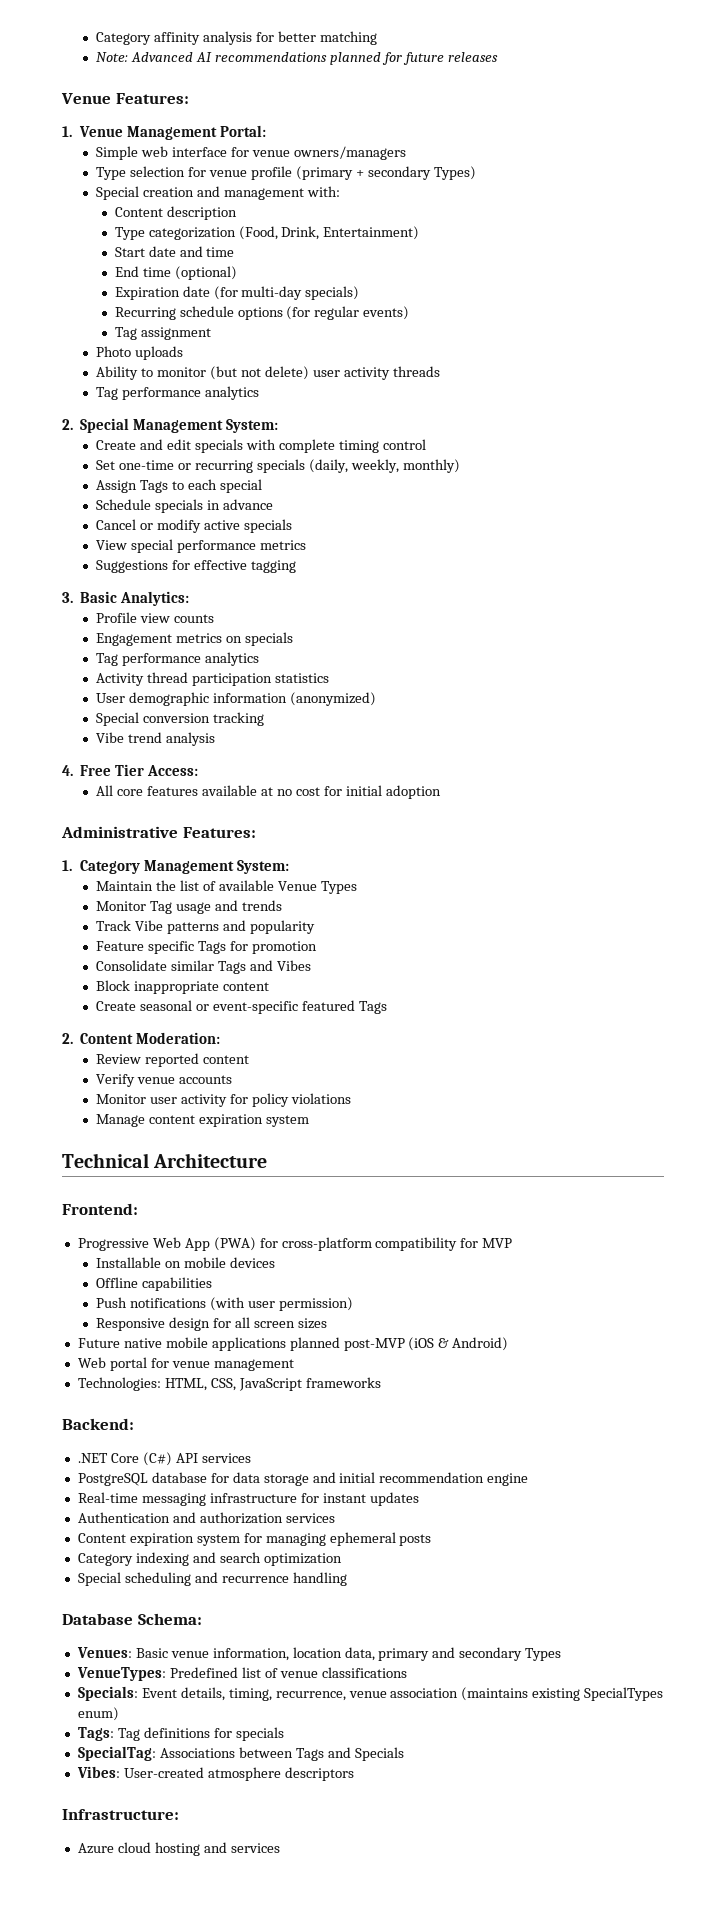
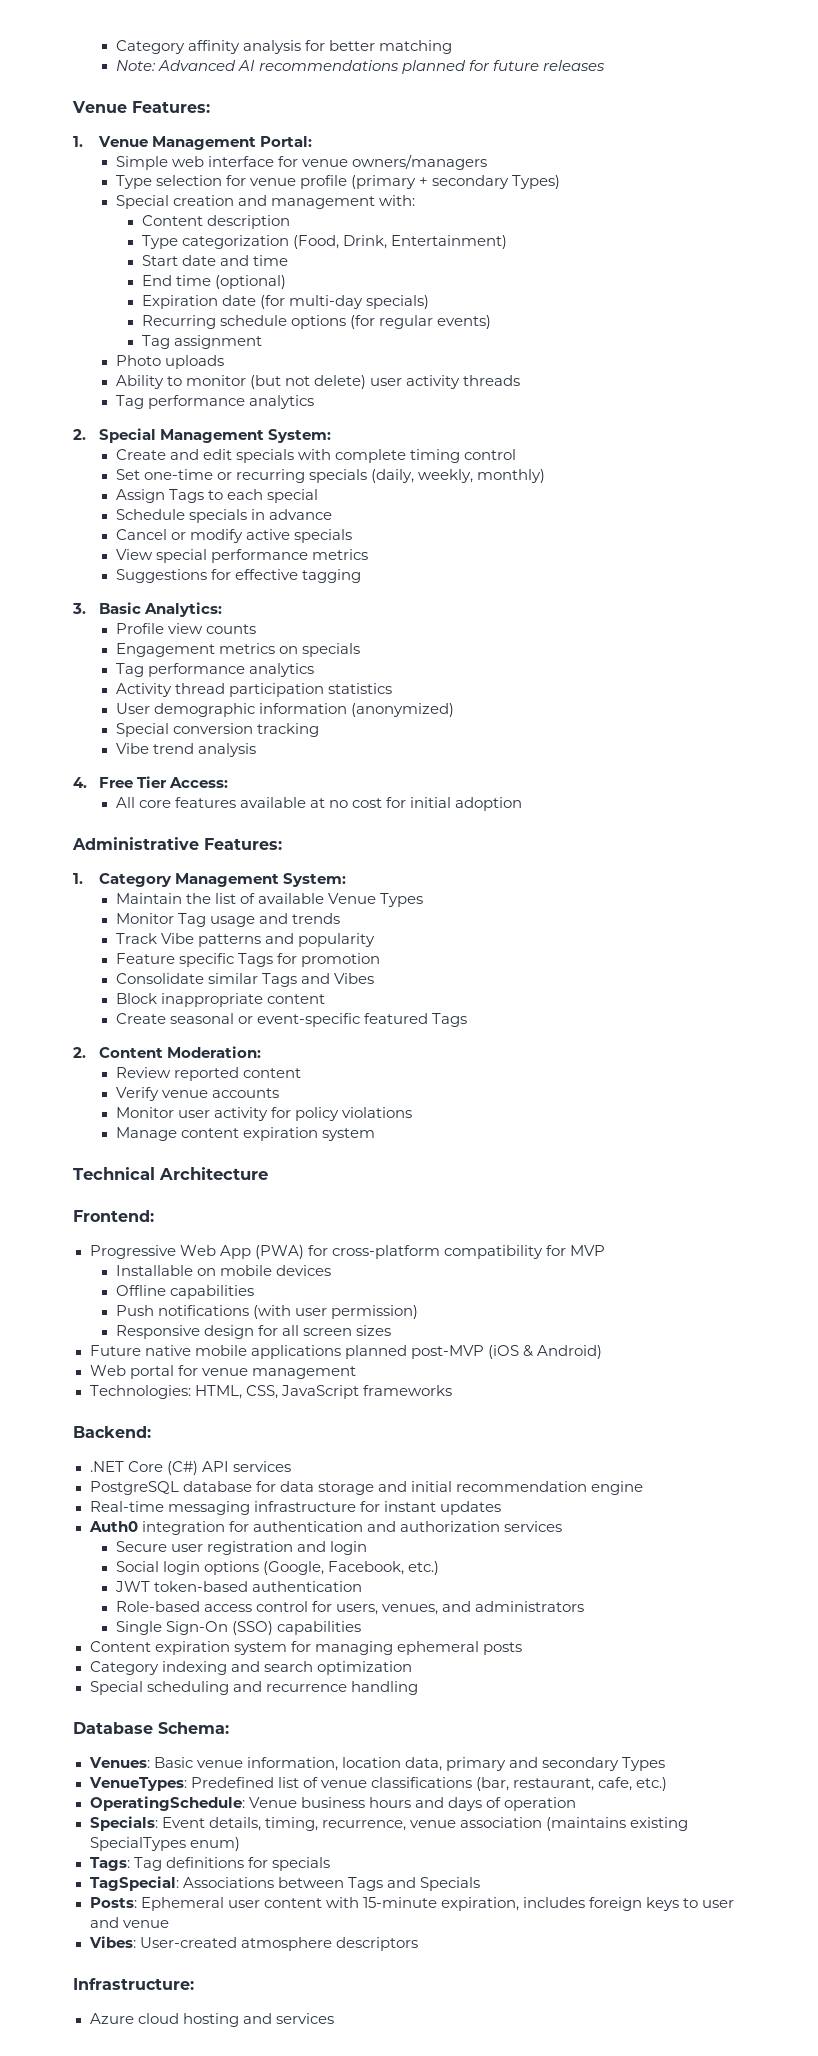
[77,1512,170,1523] Authentication -> [88,1521,363,1535] Auth0 integration for authentication
(335, 1518) none -> [115,1541,367,1555] [115,1561,439,1575] [114,1581,362,1592] [115,1601,585,1615] [115,1621,361,1635] // Secure user registration and login // Social login options (Google, Facebook, etc.) // JWT token-based authentication // Role-based access control for users, venues, and administrators // Single Sign-On (SSO) capabilities
(407, 1672) none -> [475,1777,667,1791] [89,1796,576,1811] (bar, restaurant, cafe, etc.) // OperatingSchedule: Venue business hours and days of operation
[77,1746,156,1761] SpecialTag: -> [89,1876,179,1891] TagSpecial:
(404, 1754) none -> [89,1897,735,1911] [89,1917,169,1928] // Posts: Ephemeral user content with 15-minute expiration, includes foreign keys to user and venue

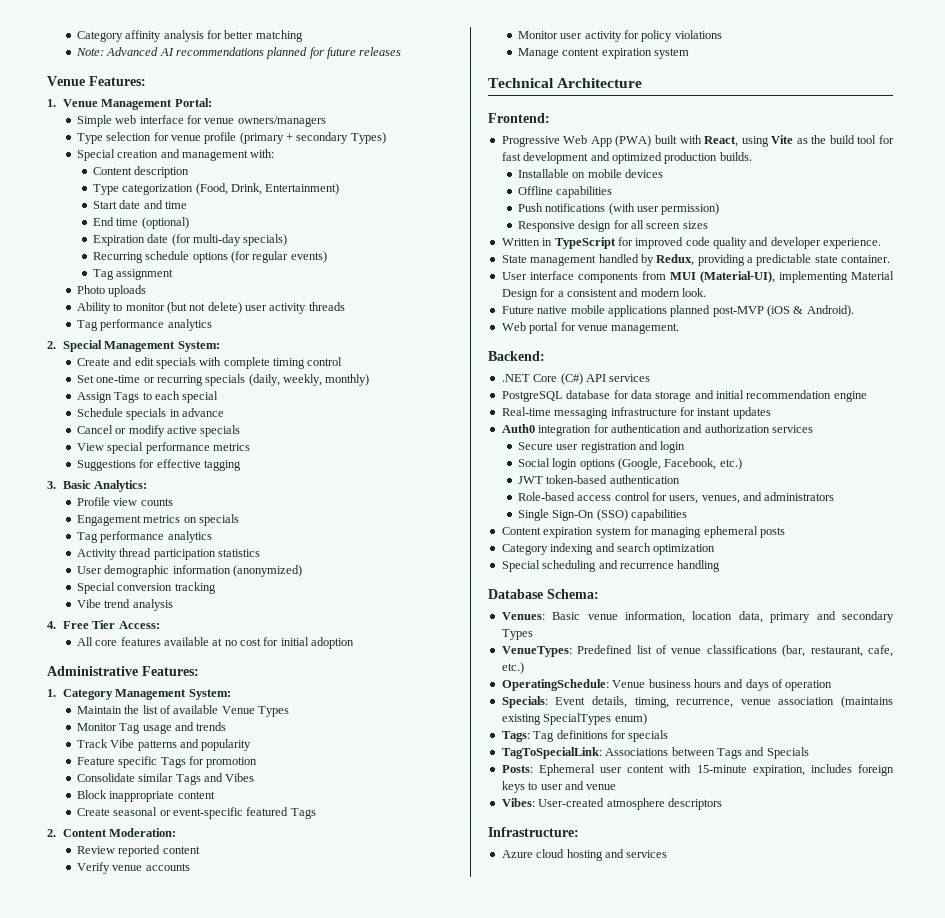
[307,1245,605,1259] for cross-platform compatibility for MVP -> [654,135,895,147] [501,152,752,164] built with React, using Vite as the build tool for fast development and optimized production builds.
(391, 1330) none -> [501,237,882,249] [501,254,891,266] [501,271,894,283] [501,288,706,300] // Written in TypeScript for improved code quality and developer experience. // State management handled by Redux, providing a predictable state container. // User interface components from MUI (Material-UI), implementing Material Design for a consistent and modern look.
[536,1345,602,1359] Android) -> [806,305,854,317] Android).
[251,1366,356,1379] [89,1385,452,1399] management // Technologies: HTML, CSS, JavaScript frameworks -> [611,323,680,334] management.
[89,1876,179,1891] TagSpecial: -> [501,747,602,759] TagToSpecialLink:

